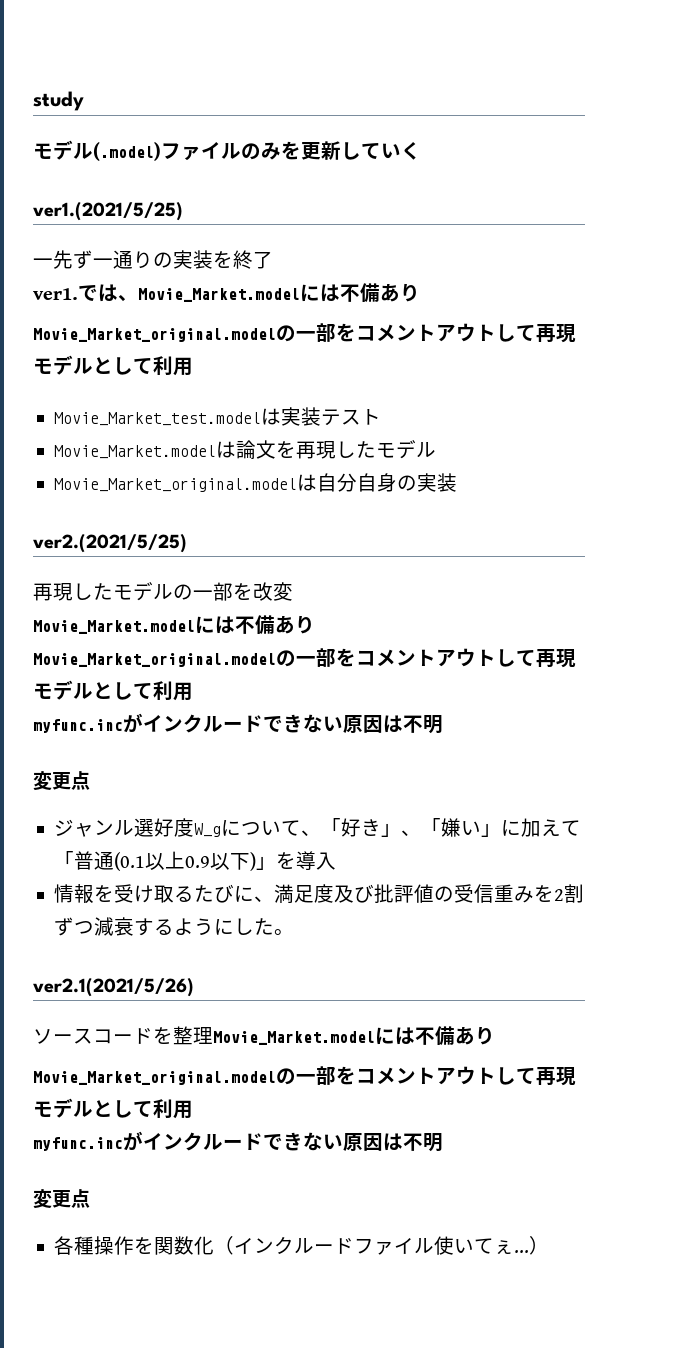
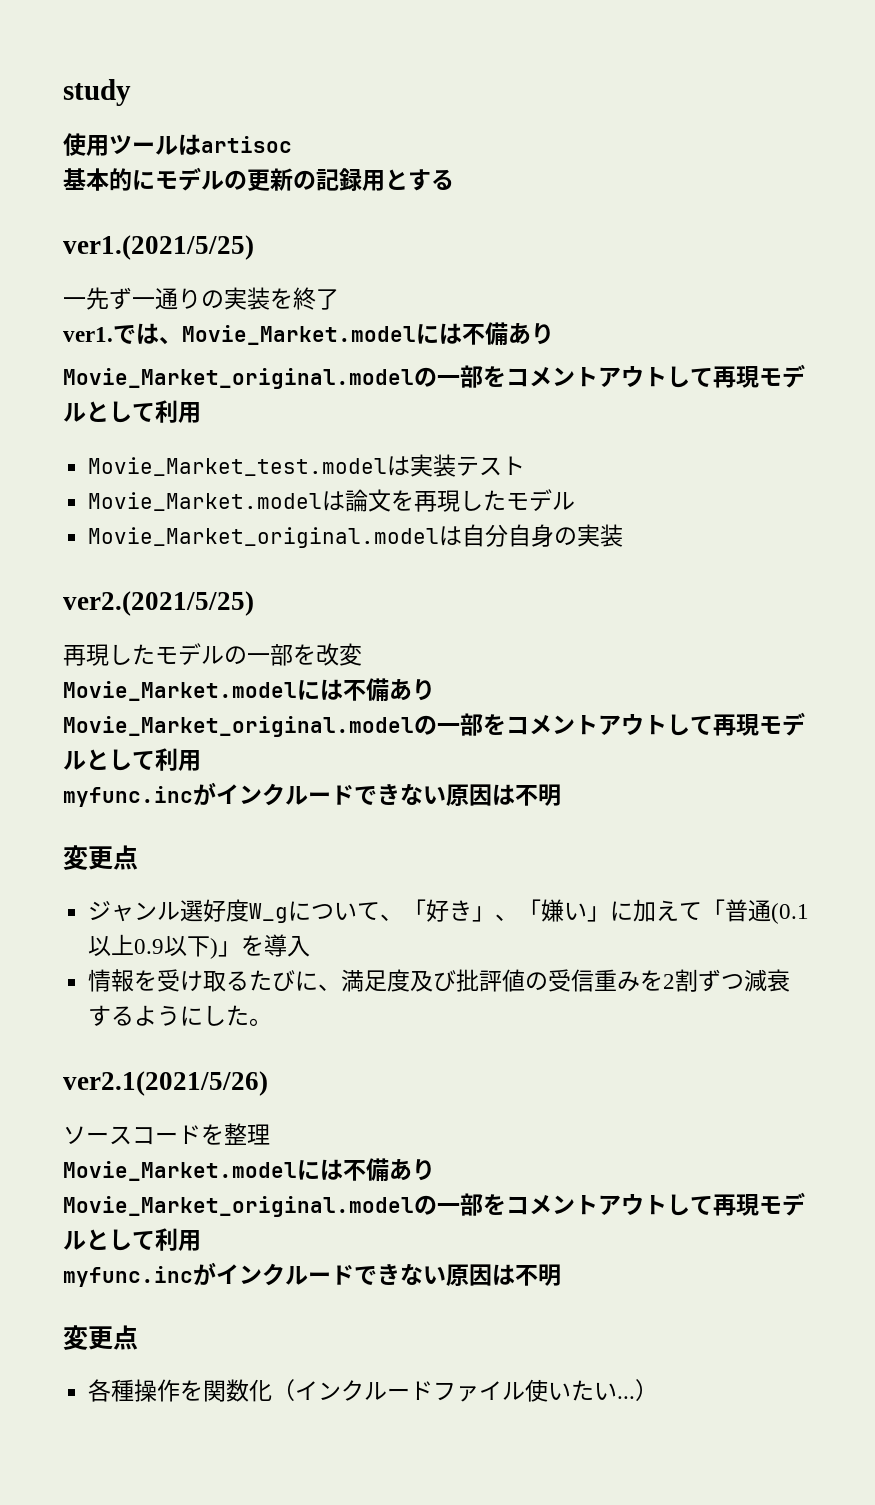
[33,140,421,161] モデル(.model)ファイルのみを更新していく -> [63,133,292,156] [63,167,454,191] 使用ツールはartisoc // 基本的にモデルの更新の記録用とする
(213, 1035) none -> (270, 1134) //
[474,1238,515,1255] てぇ -> [571,1380,618,1401] たい

